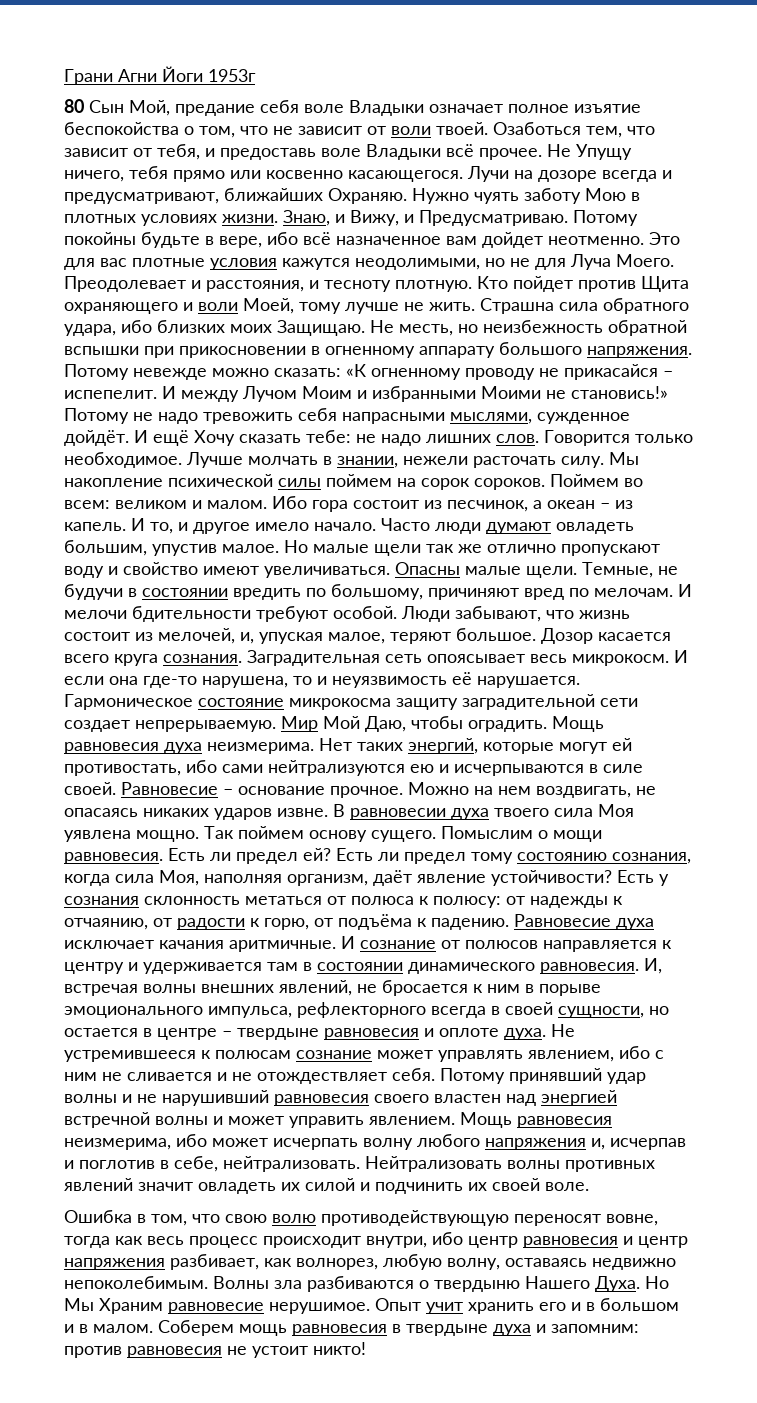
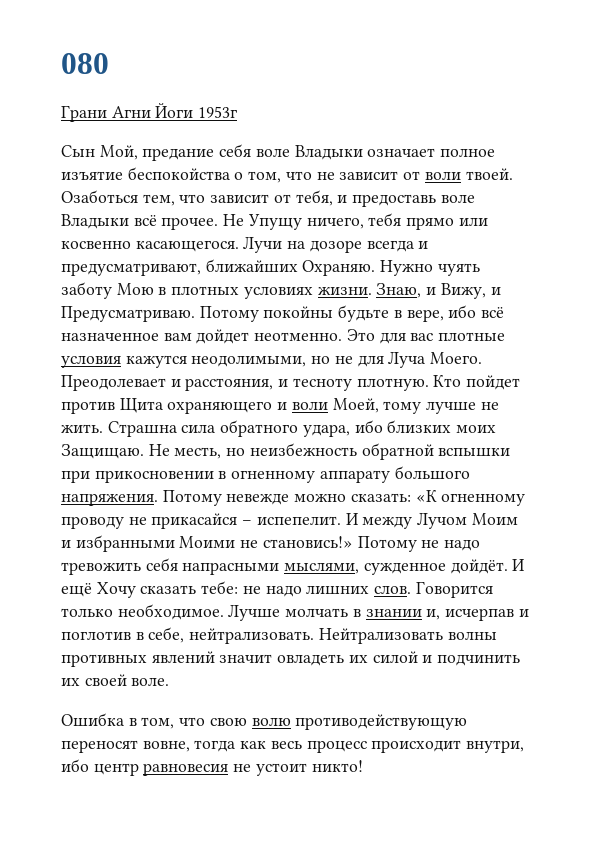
(64, 77) none -> [61,53,109,74] 080 //
[64,99,84,113] 80 -> (238, 112) none
[337,452,639,468] [64,474,643,490] [64,496,633,512] [64,518,634,534] [64,540,660,556] [64,562,678,578] [64,584,692,600] [64,606,630,622] [64,628,671,644] [64,650,688,666] [64,672,580,688] [64,694,638,710] [64,716,604,732] [64,738,632,754] [64,760,643,776] [64,782,656,798] [64,804,634,820] [64,826,602,842] [64,848,691,864] [64,870,669,886] [64,896,623,908] [64,914,654,930] [64,936,672,952] [64,958,662,974] [64,980,601,996] [64,1002,669,1018] [64,1024,575,1040] [64,1046,664,1062] [64,1068,646,1084] [64,1090,617,1106] [64,1112,612,1128] [64,1134,586,1150] знании, нежели расточать силу. Мы накопление психической силы поймем на сорок сороков. Поймем во всем: великом и малом. Ибо гора состоит из песчинок, а океан – из капель. И то, и другое имело начало. Часто люди думают овладеть большим, упустив малое. Но малые щели так же отлично пропускают воду и свойство имеют увеличиваться. Опасны малые щели. Темные, не будучи в состоянии вредить по большому, причиняют вред по мелочам. И мелочи бдительности требуют особой. Люди забывают, что жизнь состоит из мелочей, и, упуская малое, теряют большое. Дозор касается всего круга сознания. Заградительная сеть опоясывает весь микрокосм. И если она где-то нарушена, то и неуязвимость её нарушается. Гармоническое состояние микрокосма защиту заградительной сети создает непрерываемую. Мир Мой Даю, чтобы оградить. Мощь равновесия духа неизмерима. Нет таких энергий, которые могут ей противостать, ибо сами нейтрализуются ею и исчерпываются в силе своей. Равновесие – основание прочное. Можно на нем воздвигать, не опасаясь никаких ударов извне. В равновесии духа твоего сила Моя уявлена мощно. Так поймем основу сущего. Помыслим о мощи равновесия. Есть ли предел ей? Есть ли предел тому состоянию сознания, когда сила Моя, наполняя организм, даёт явление устойчивости? Есть у сознания склонность метаться от полюса к полюсу: от надежды к отчаянию, от радости к горю, от подъёма к падению. Равновесие духа исключает качания аритмичные. И сознание от полюсов направляется к центру и удерживается там в состоянии динамического равновесия. И, встречая волны внешних явлений, не бросается к ним в порыве эмоционального импульса, рефлекторного всегда в своей сущности, но остается в центре – твердыне равновесия и оплоте духа. Не устремившееся к полюсам сознание может управлять явлением, ибо с ним не сливается и не отождествляет себя. Потому принявший удар волны и не нарушивший равновесия своего властен над энергией встречной волны и может управить явлением. Мощь равновесия неизмерима, ибо может исчерпать волну любого напряжения -> [365,609,422,617] знании
[623,1236,688,1248] [64,1254,676,1270] [64,1276,669,1292] [64,1298,679,1314] [64,1320,639,1336] [64,1346,222,1358] и центр напряжения разбивает, как волнорез, любую волну, оставаясь недвижно непоколебимым. Волны зла разбиваются о твердыню Нашего Духа. Но Мы Храним равновесие нерушимое. Опыт учит хранить его и в большом и в малом. Соберем мощь равновесия в твердыне духа и запомним: против равновесия -> (229, 769) none

